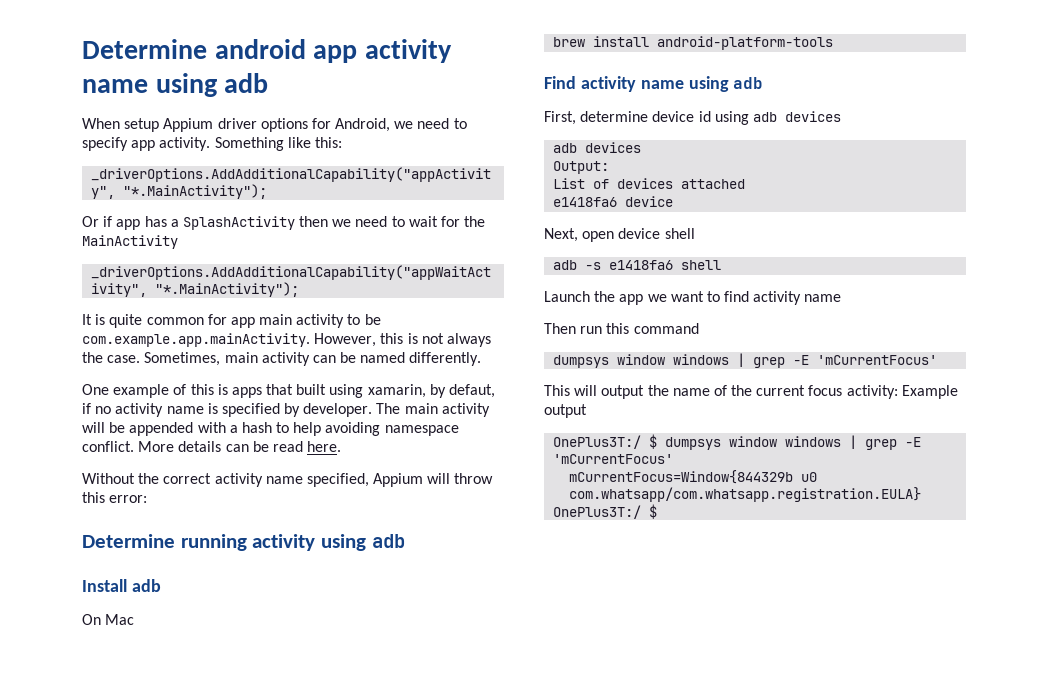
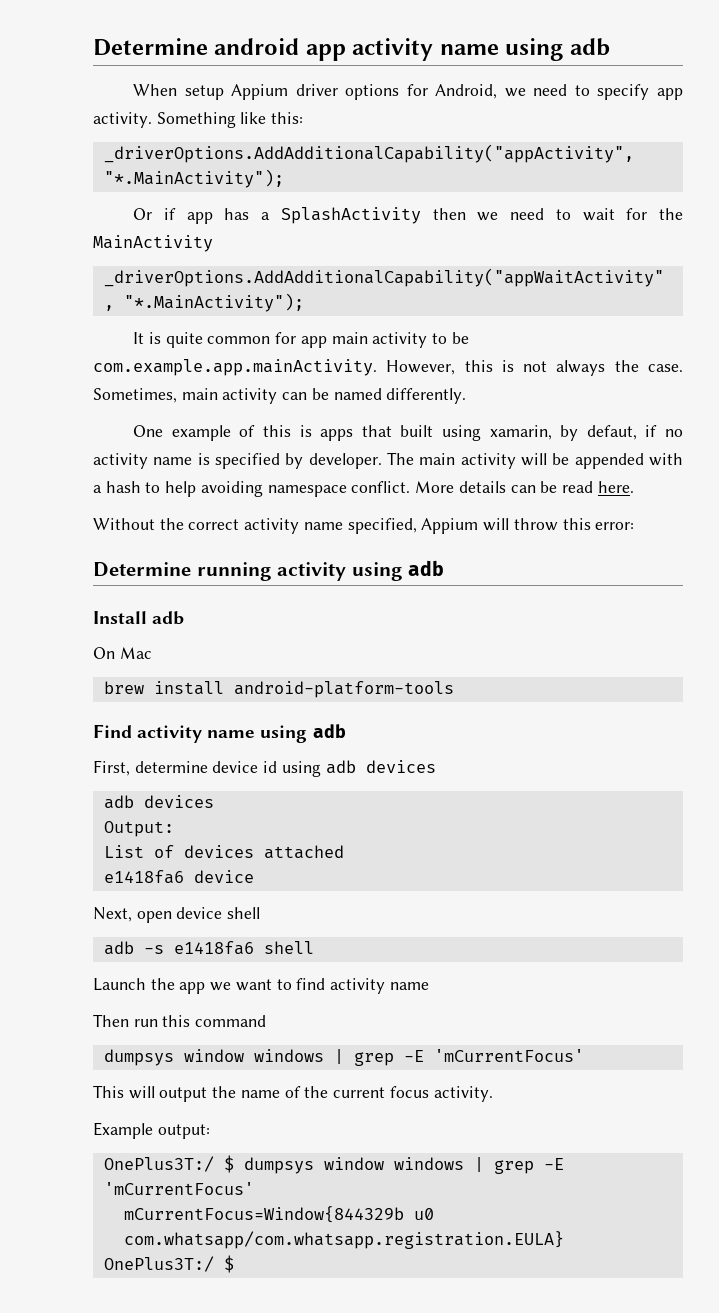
[846,385,958,399] [544,404,587,418] activity: Example output -> [433,1086,493,1102] [93,1122,210,1139] activity. // Example output:

